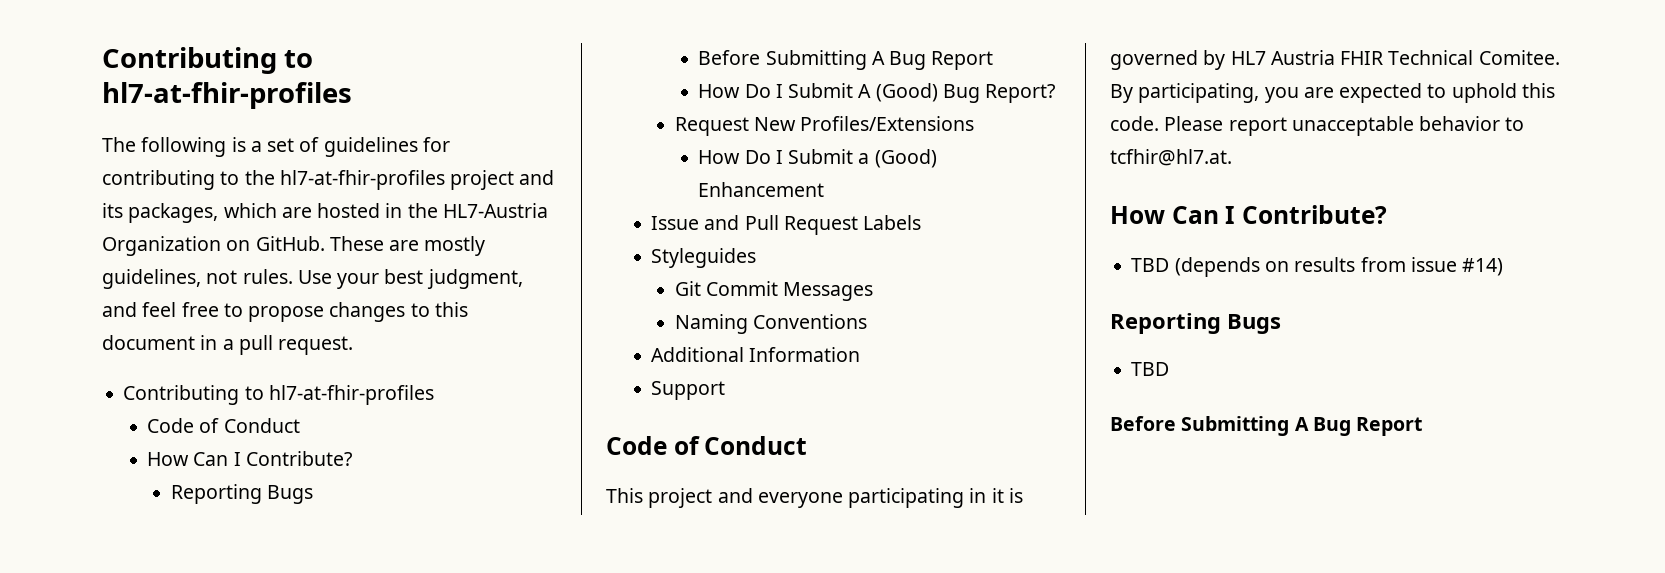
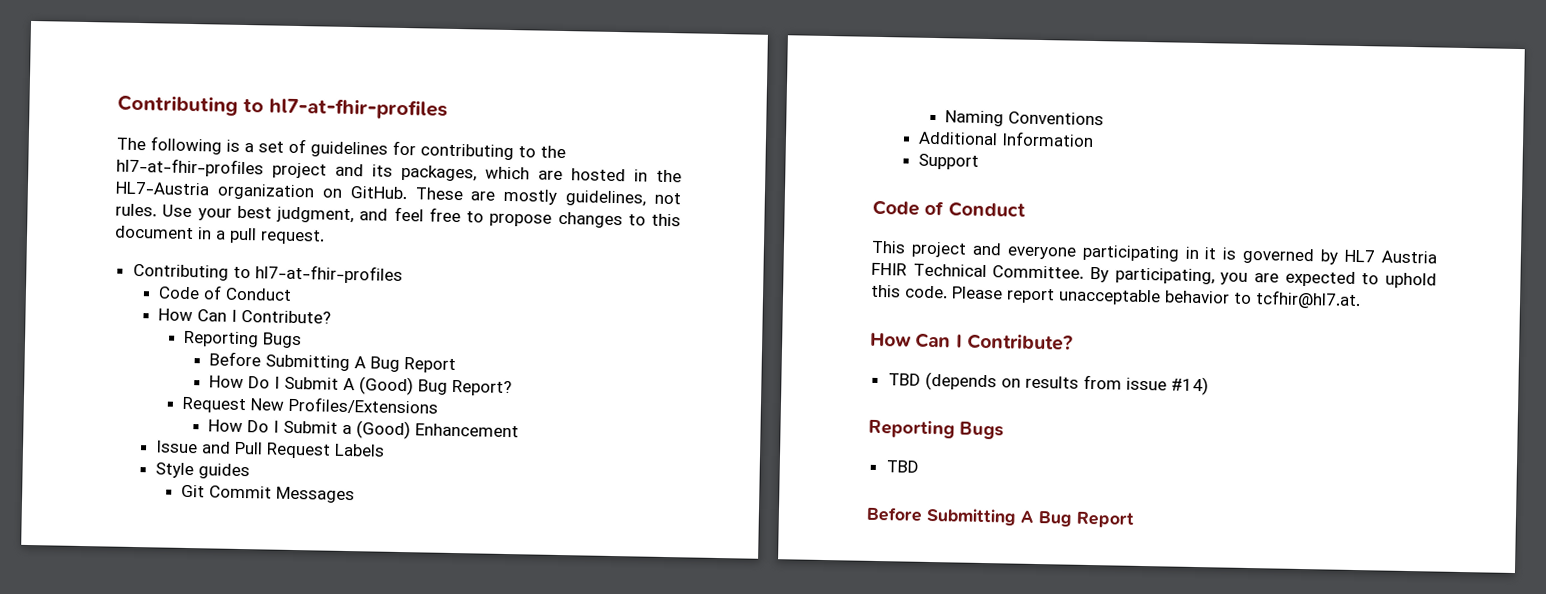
[102,236,221,256] Organization -> [216,183,315,201] organization
[651,248,757,268] Styleguides -> [154,462,250,480] Style guides
[1478,50,1560,65] Comitee. -> [992,265,1085,279] Committee.

